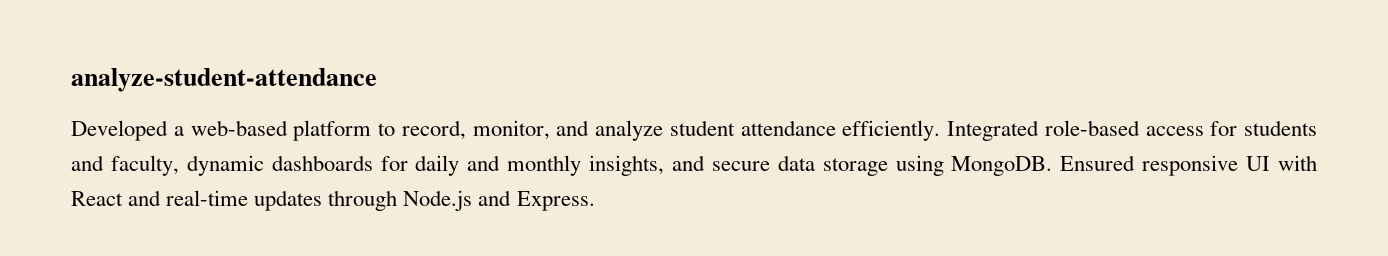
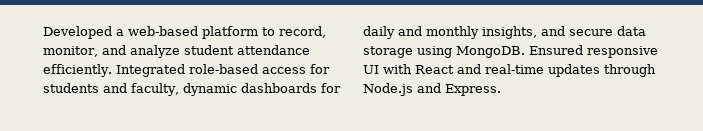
[71,68,377,92] analyze-student-attendance // -> (43, 32) none

